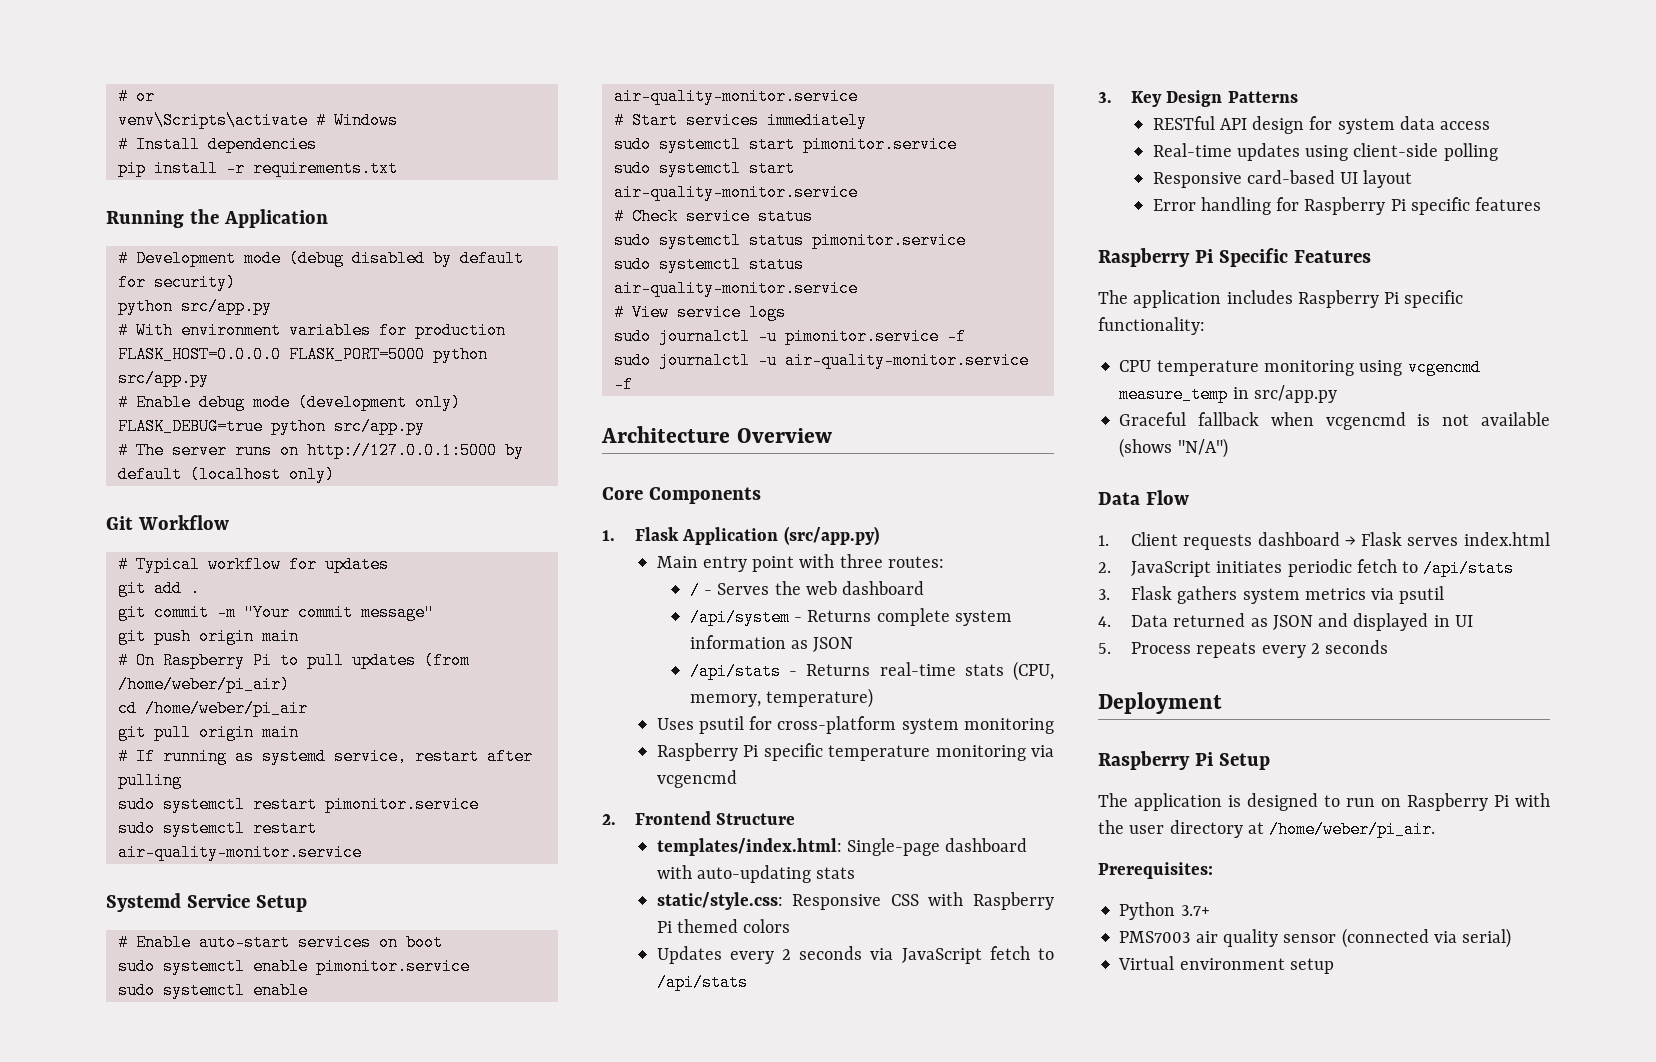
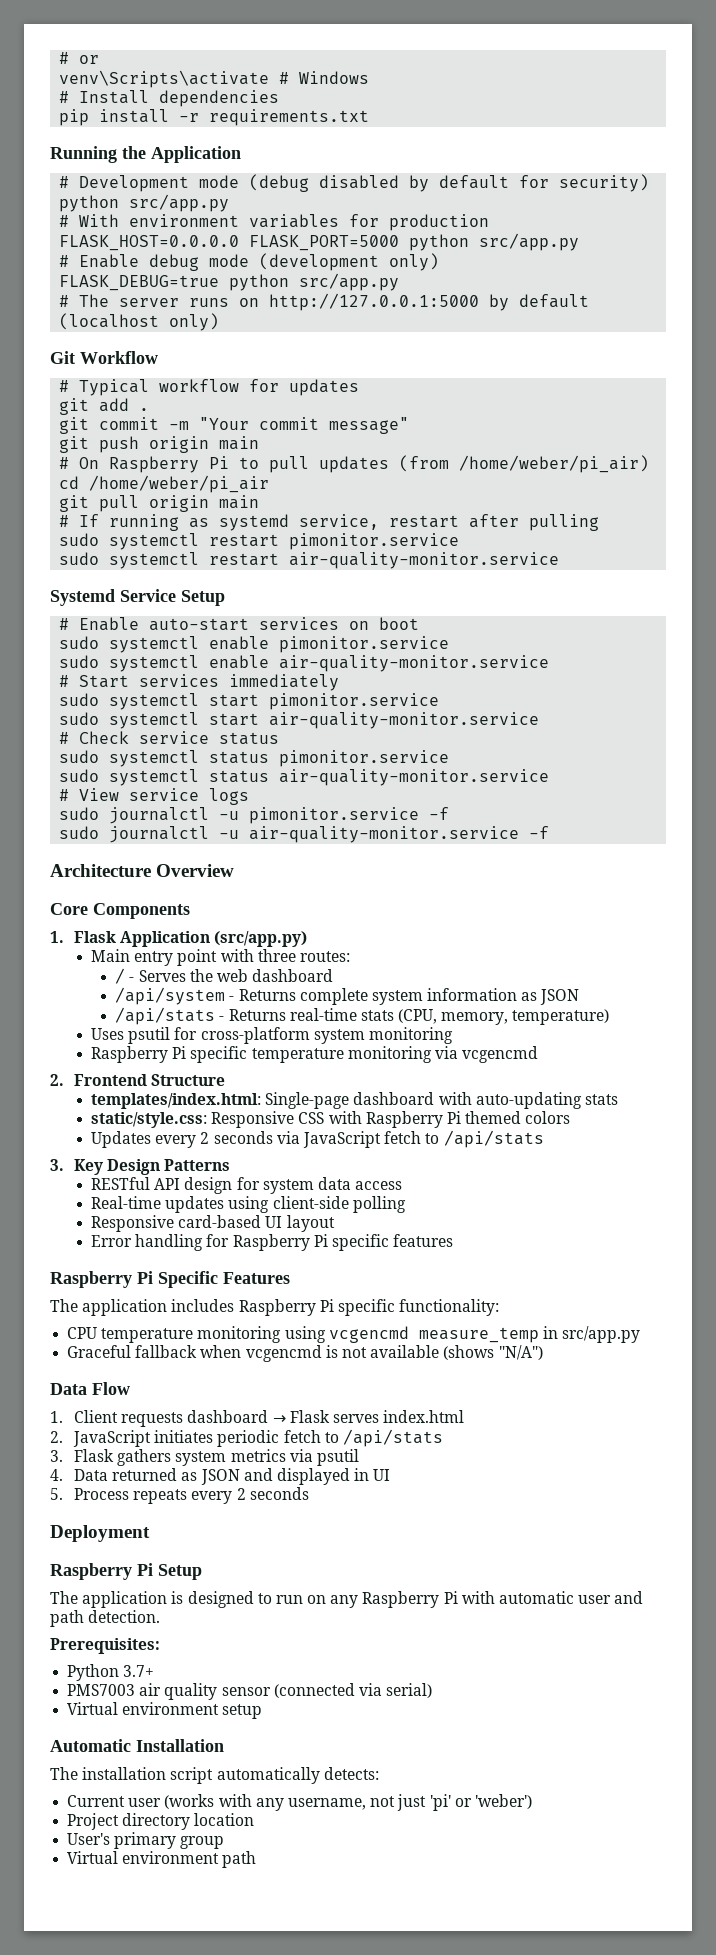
(1401, 802) none -> [330,1595,359,1608] any
[1098,820,1436,838] the user directory at /home/weber/pi_air. -> [499,1591,644,1604] [50,1610,161,1627] automatic user and path detection.
(1334, 966) none -> [50,1739,224,1752] [50,1767,379,1784] [67,1794,532,1811] [67,1813,255,1830] [67,1832,225,1849] [67,1851,257,1868] // Automatic Installation // The installation script automatically detects: // Current user (works with any username, not just 'pi' or 'weber') // Project directory location // User's primary group // Virtual environment path

